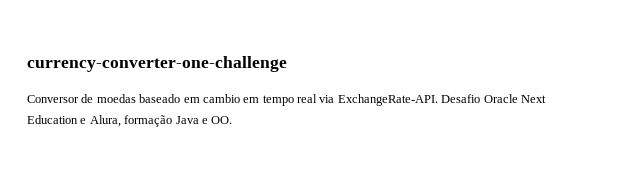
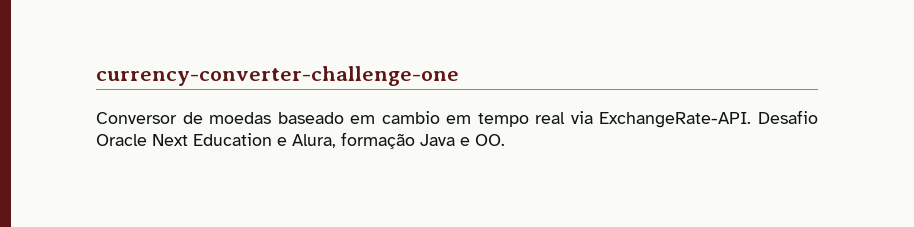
[27,56,287,72] currency-converter-one-challenge -> [96,66,459,86] currency-converter-challenge-one

